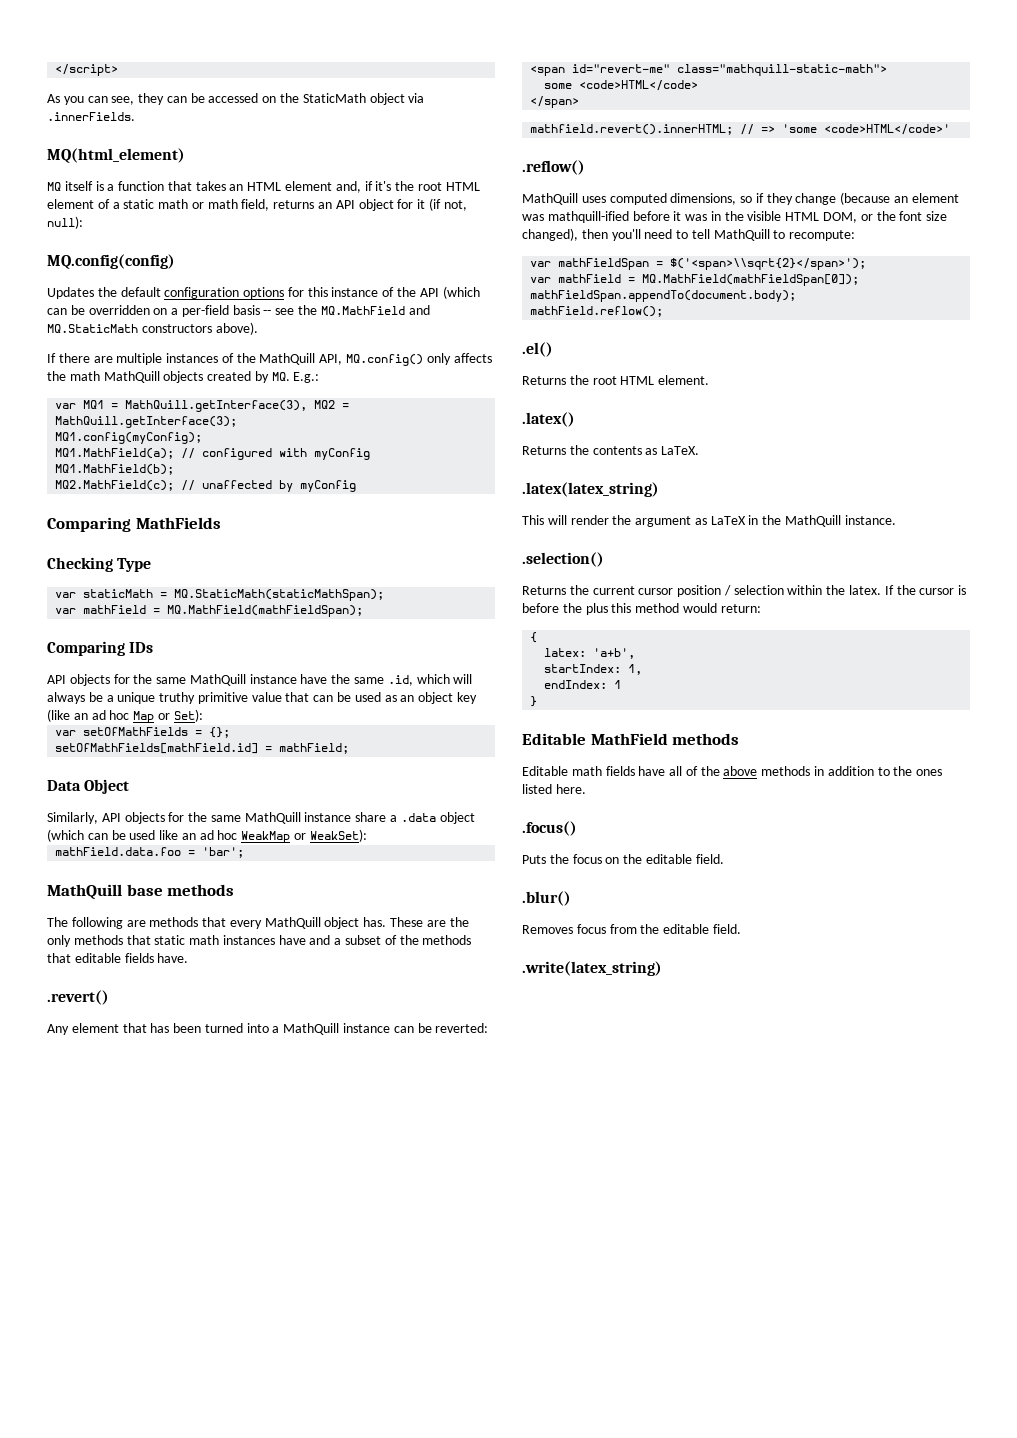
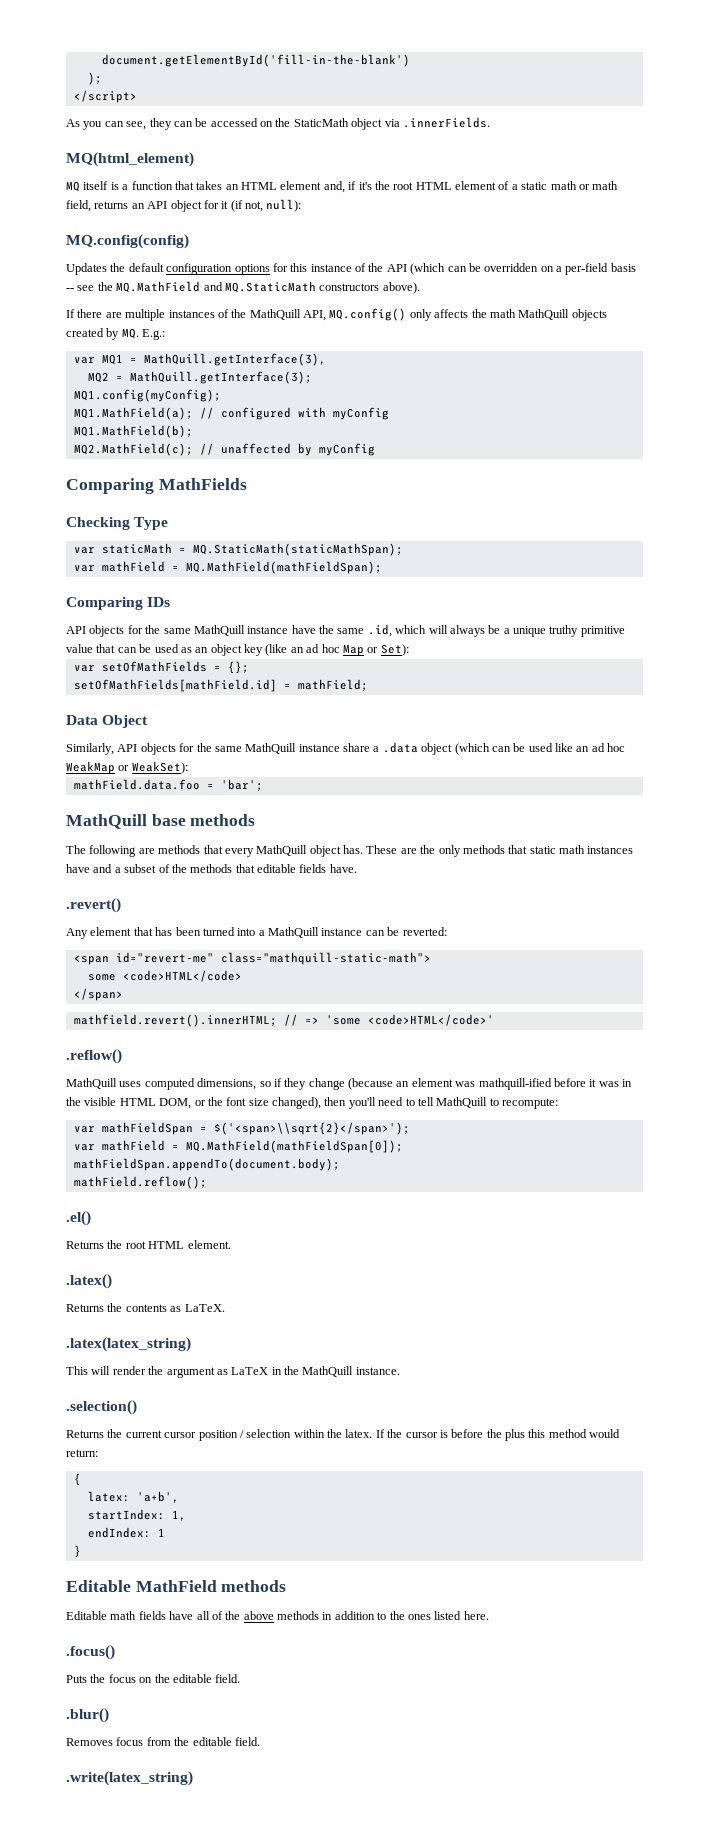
(55, 70) none -> [101,54,410,67] [87,72,102,85] document.getElementById('fill-in-the-blank') // ); //
(308, 406) none -> (326, 359) //

